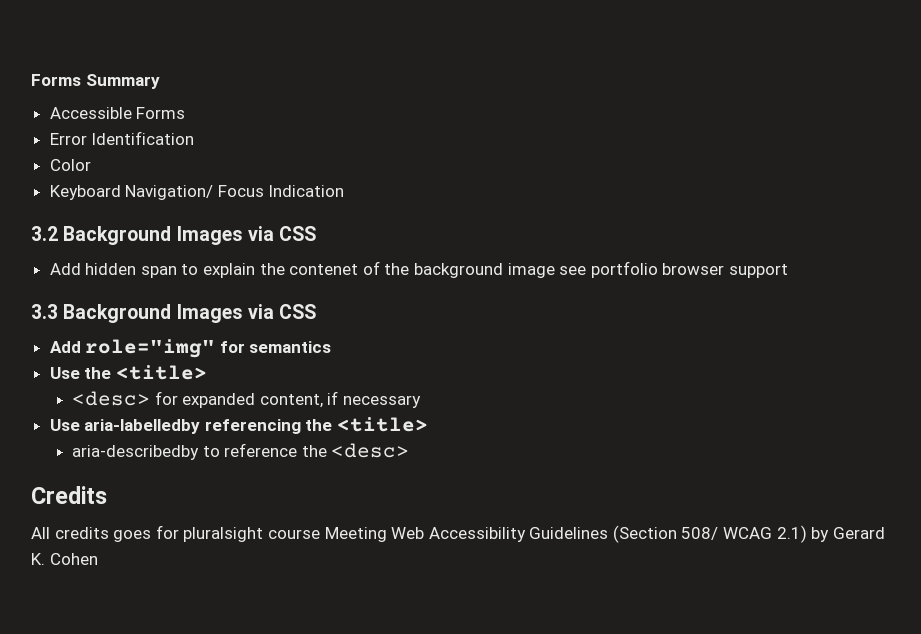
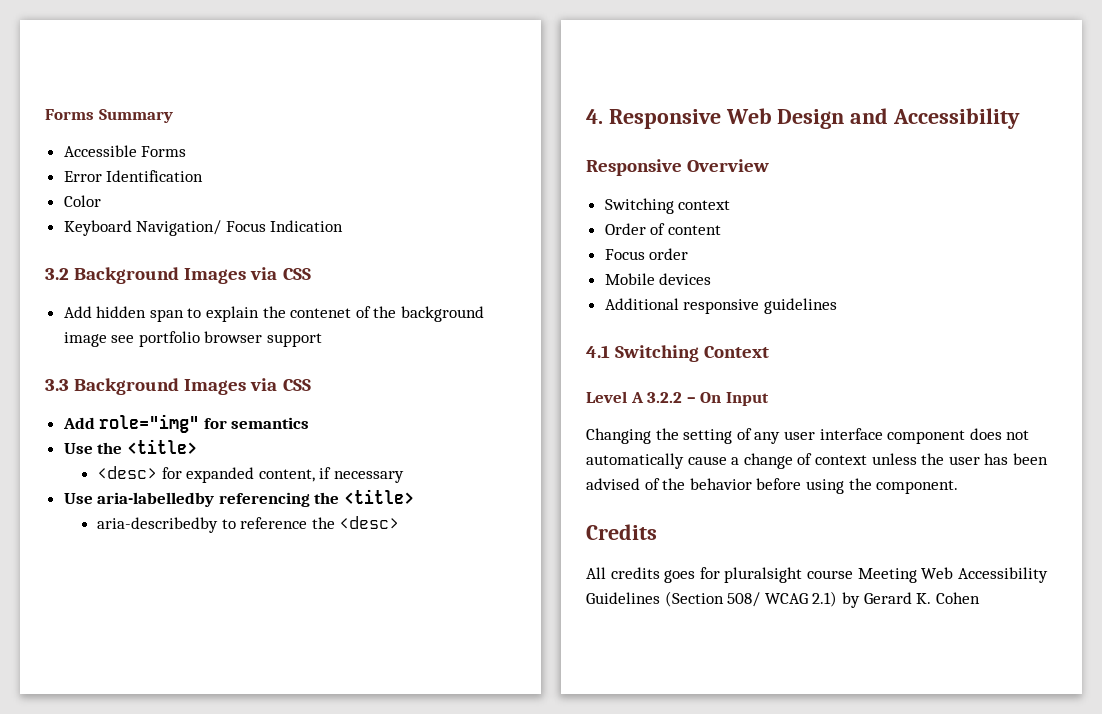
(410, 450) none -> [586,108,1021,129] [586,159,770,176] [604,198,731,214] [604,223,721,235] [604,248,689,260] [604,273,712,285] [604,298,837,314] [586,345,770,362] [586,391,769,406] [586,428,1030,444] [586,453,1048,469] [586,478,959,494] // 4. Responsive Web Design and Accessibility // Responsive Overview // Switching context // Order of content // Focus order // Mobile devices // Additional responsive guidelines // 4.1 Switching Context // Level A 3.2.2 – On Input // Changing the setting of any user interface component does not automatically cause a change of context unless the user has been advised of the behavior before using the component.

